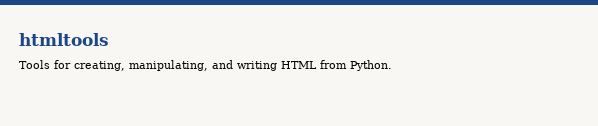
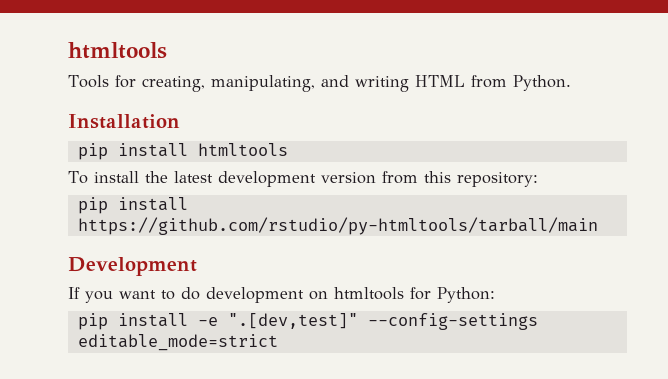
(392, 65) none -> [68,114,180,129] [77,143,288,160] [68,171,538,187] [77,197,188,214] [77,217,598,235] [68,257,197,276] [68,287,495,303] [77,313,538,330] [77,334,278,351] // Installation // pip install htmltools // To install the latest development version from this repository: // pip install https://github.com/rstudio/py-htmltools/tarball/main // Development // If you want to do development on htmltools for Python: // pip install -e ".[dev,test]" --config-settings editable_mode=strict

